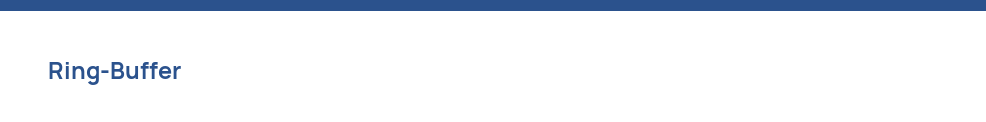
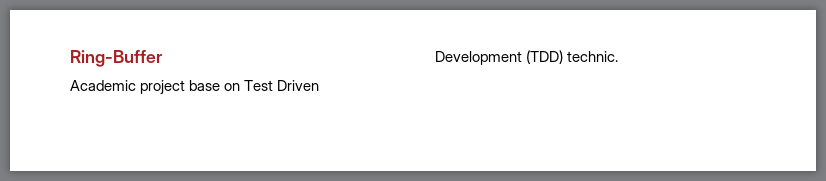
(181, 73) none -> [70,80,320,95] [435,50,619,65] // Academic project base on Test Driven Development (TDD) technic.

